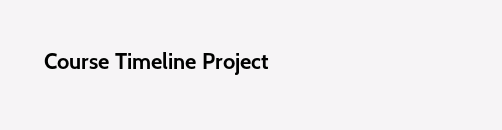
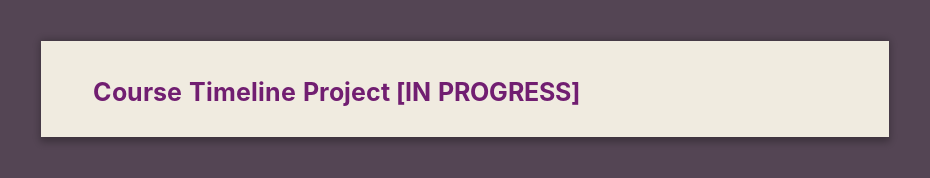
(269, 64) none -> [396,82,580,105] [IN PROGRESS]

